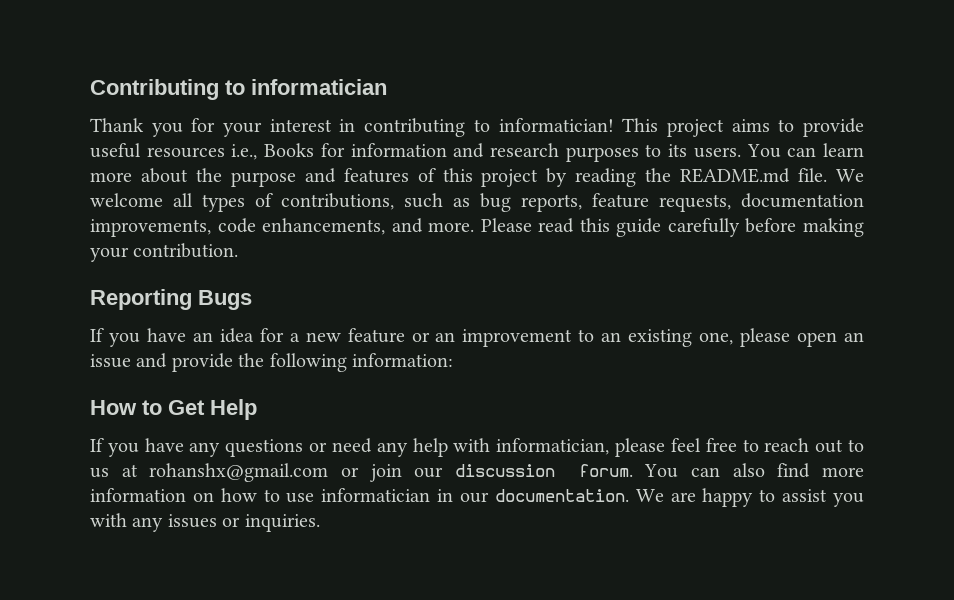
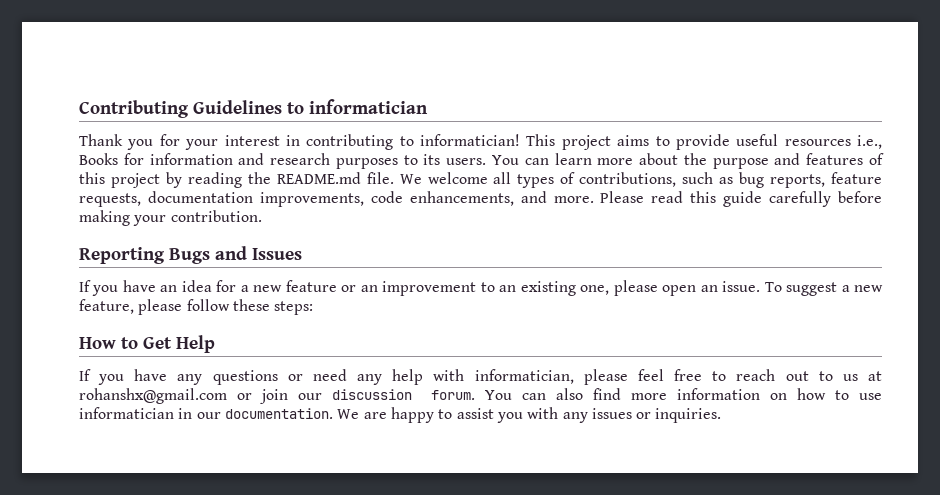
(219, 89) none -> [193,100,282,114] Guidelines
(252, 300) none -> [215,246,302,260] and Issues
[90,353,453,372] issue and provide the following information: -> [722,281,883,296] [79,299,314,315] issue. To suggest a new feature, please follow these steps:

